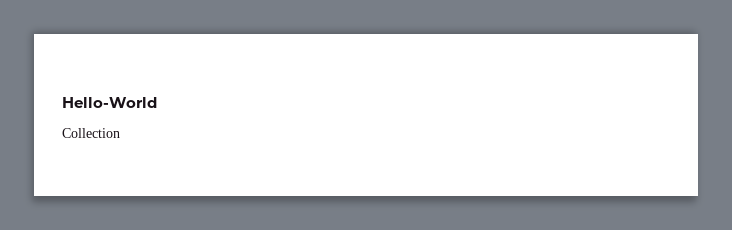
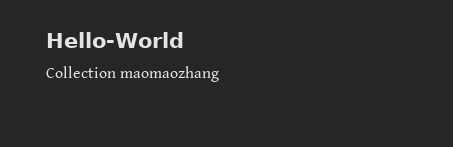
(120, 133) none -> [120,66,220,82] maomaozhang

